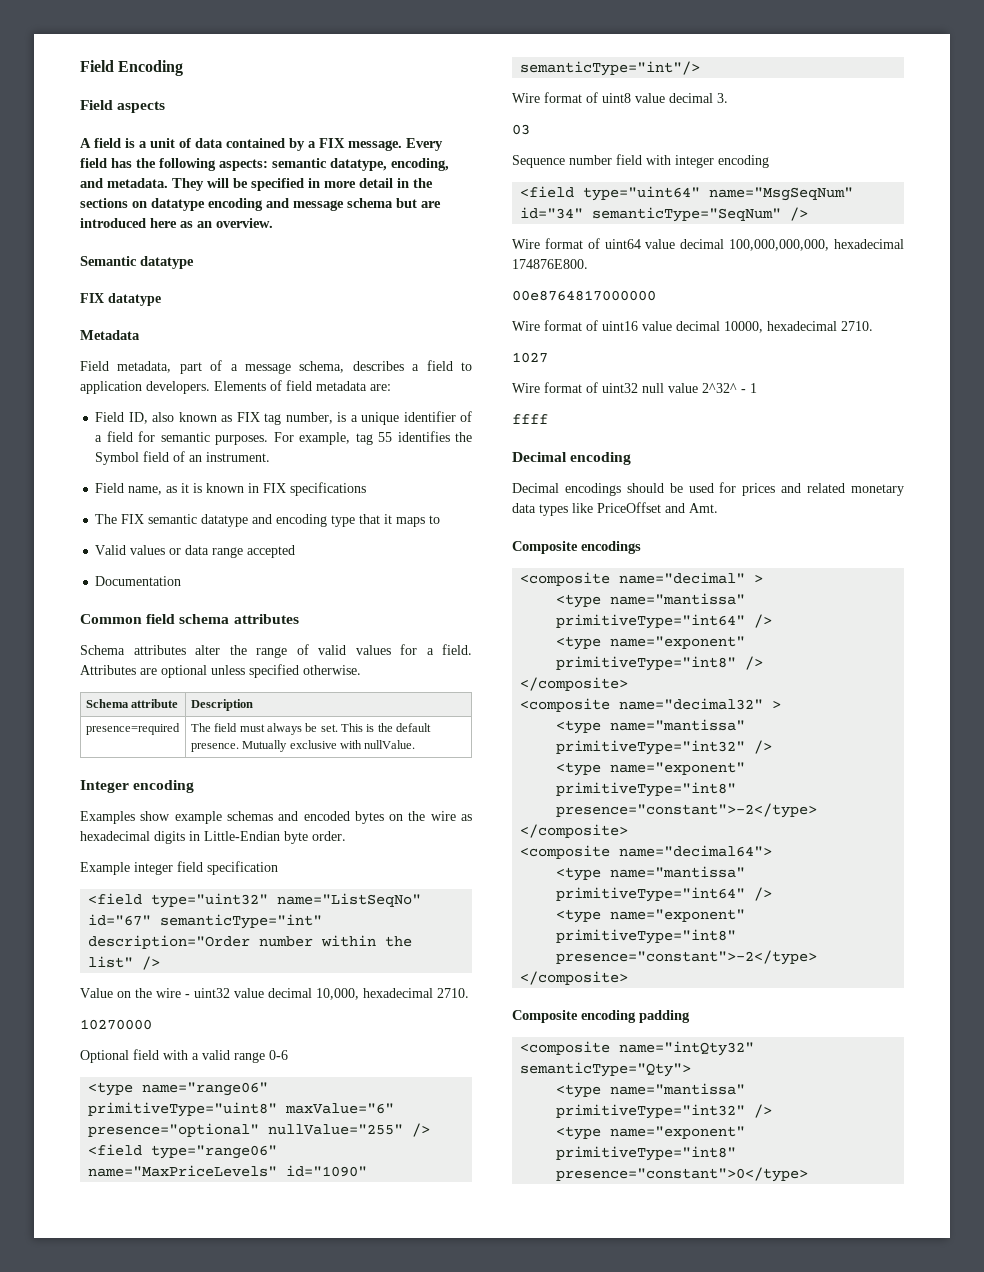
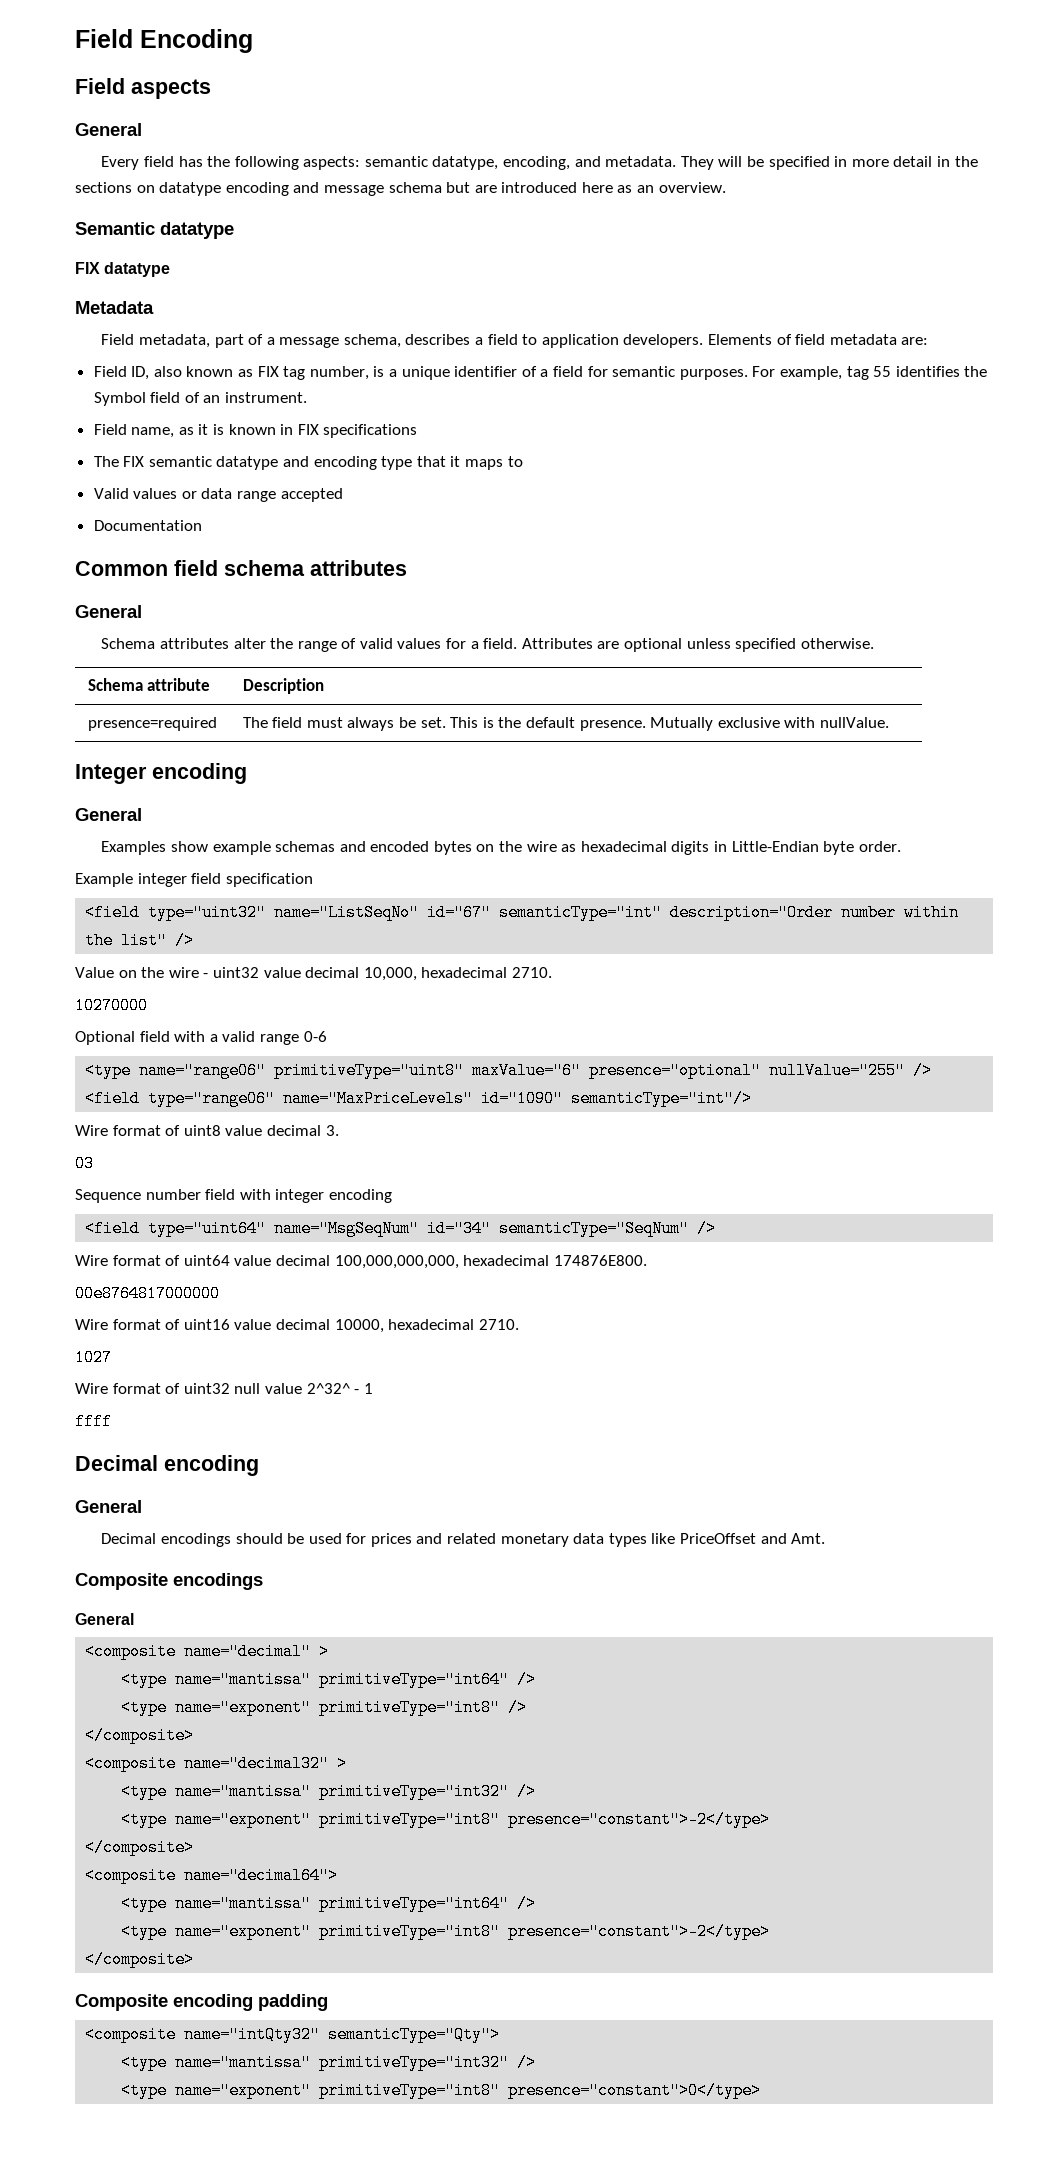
[80,138,402,151] A field is a unit of data contained by a FIX message. -> [75,123,142,136] General //
(299, 619) none -> [75,605,142,618] // General
(195, 786) none -> [75,808,142,821] // General
(632, 458) none -> [75,1500,142,1513] // General
(641, 547) none -> [75,1613,134,1625] // General

